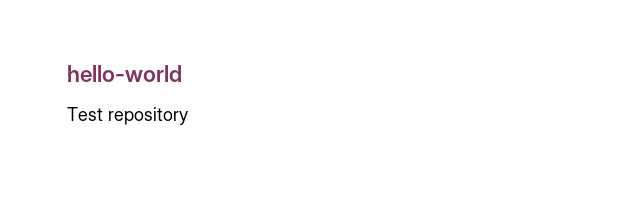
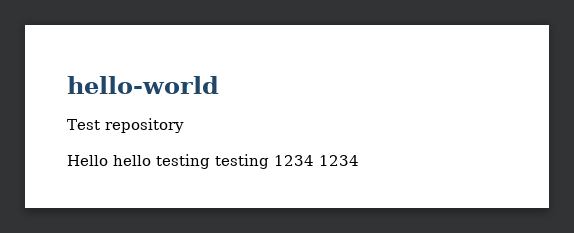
(188, 116) none -> [67,154,359,169] // Hello hello testing testing 1234 1234

